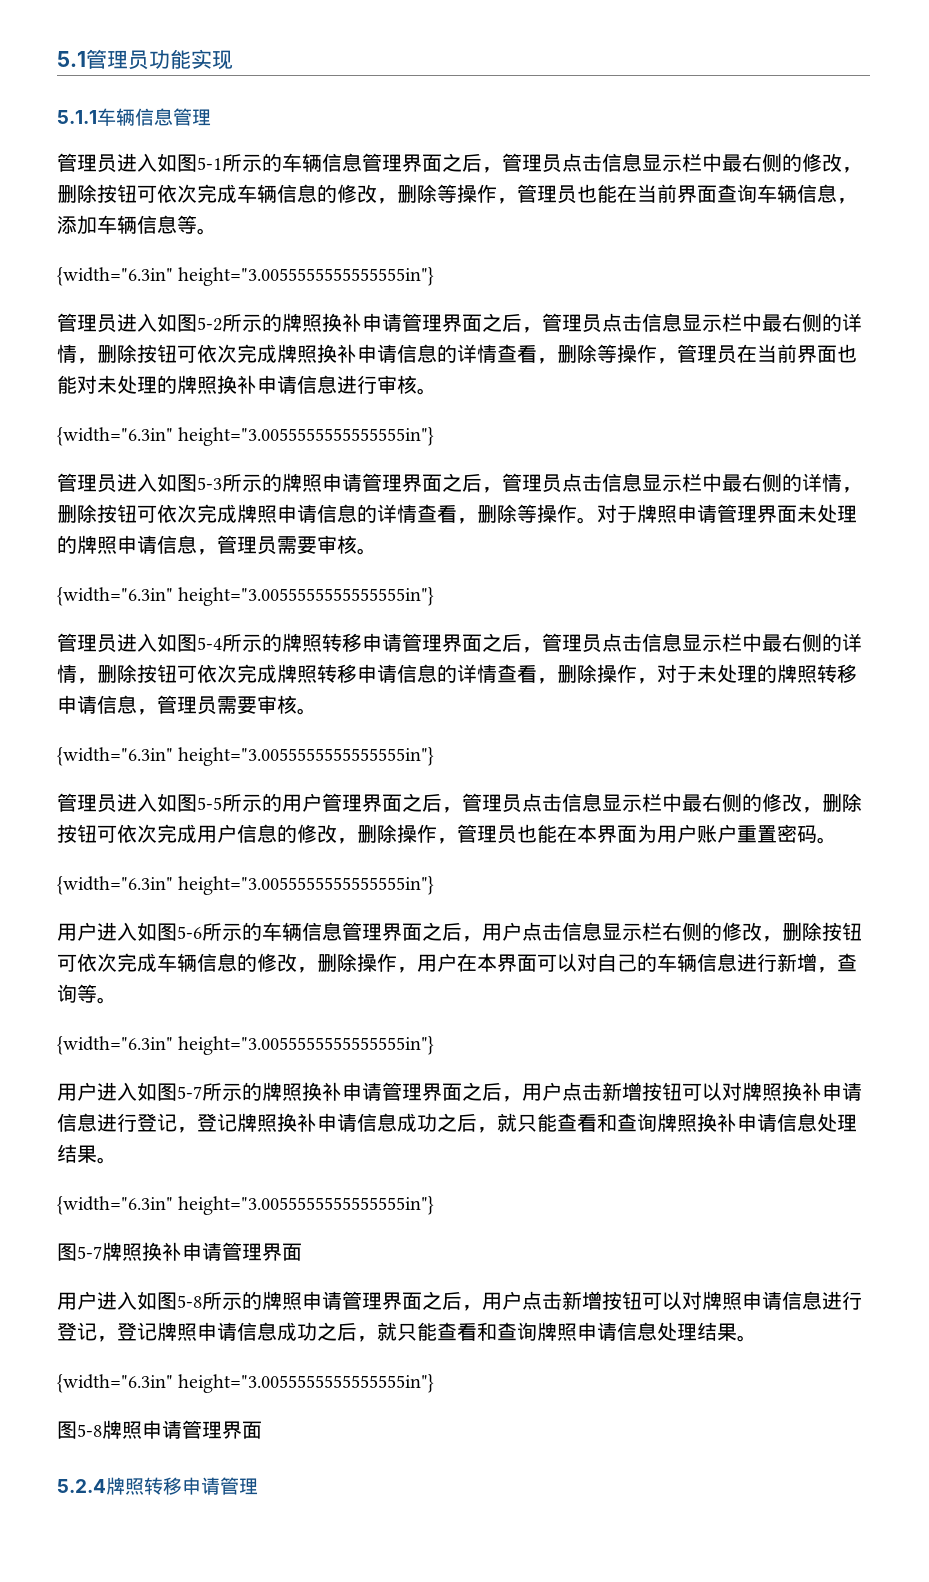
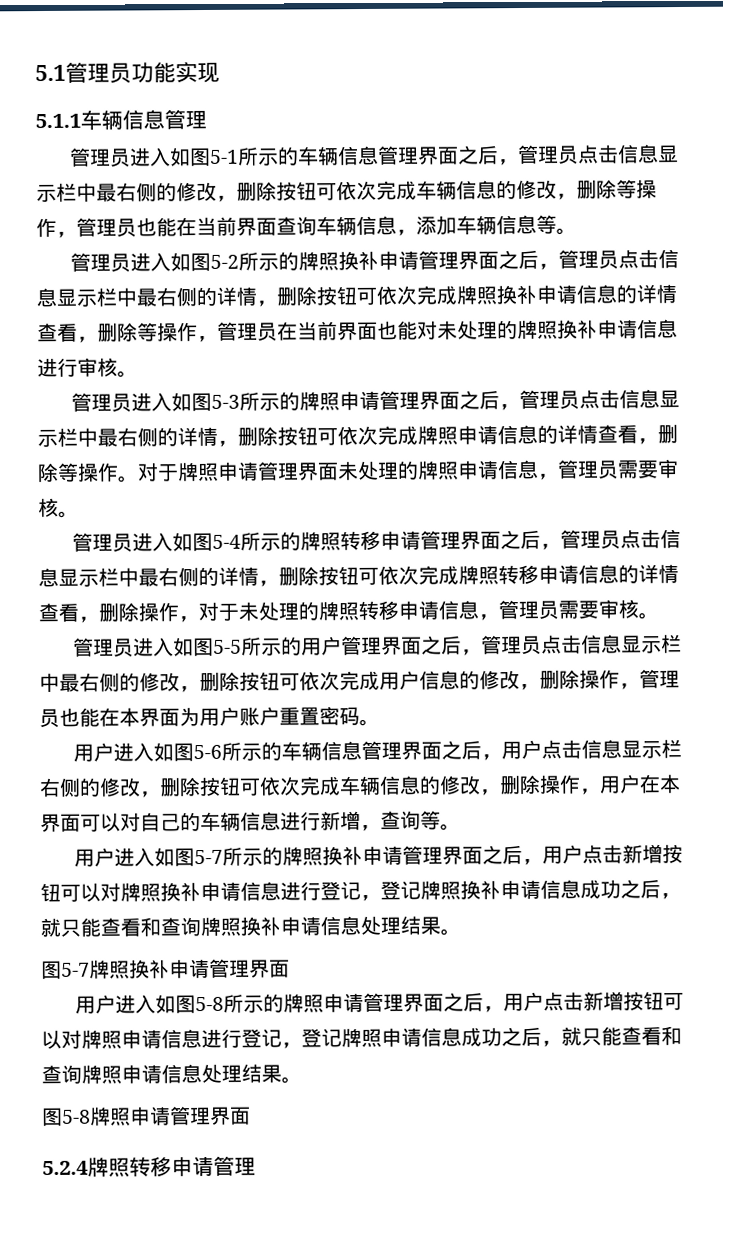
[57,267,435,286] // {width="6.3in" height="3.0055555555555555in"} -> (577, 231) none
[57,427,435,446] // {width="6.3in" height="3.0055555555555555in"} -> (138, 374) none
[57,587,435,606] // {width="6.3in" height="3.0055555555555555in"} -> (79, 514) none
[57,747,435,766] // {width="6.3in" height="3.0055555555555555in"} -> (659, 616) none
[57,876,435,895] // {width="6.3in" height="3.0055555555555555in"} -> (380, 722) none
[57,1036,435,1055] // {width="6.3in" height="3.0055555555555555in"} -> (461, 827) none
[57,1196,435,1215] // {width="6.3in" height="3.0055555555555555in"} -> (461, 932) none
[57,1374,435,1393] // {width="6.3in" height="3.0055555555555555in"} -> (302, 1080) none

